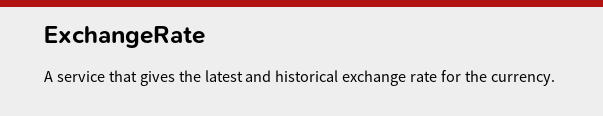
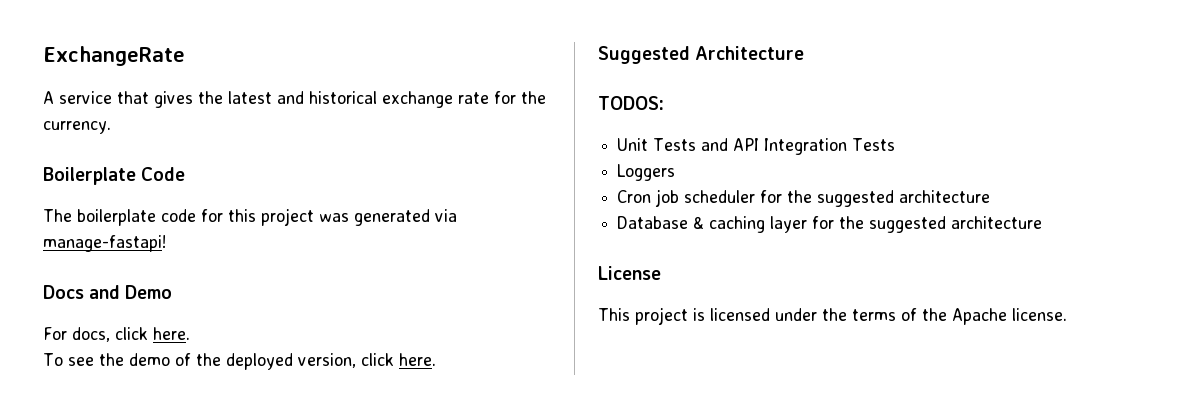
(555, 80) none -> [43,167,186,185] [43,208,457,226] [43,235,166,252] [43,285,173,299] [43,327,190,342] [43,353,436,370] [598,46,805,64] [598,96,664,110] [617,138,896,155] [617,164,676,181] [617,189,991,207] [617,216,1043,233] [598,266,661,280] [598,307,1067,325] // Boilerplate Code // The boilerplate code for this project was generated via manage-fastapi! // Docs and Demo // For docs, click here. // To see the demo of the deployed version, click here. // Suggested Architecture // TODOS: // Unit Tests and API Integration Tests // Loggers // Cron job scheduler for the suggested architecture // Database & caching layer for the suggested architecture // License // This project is licensed under the terms of the Apache license.

